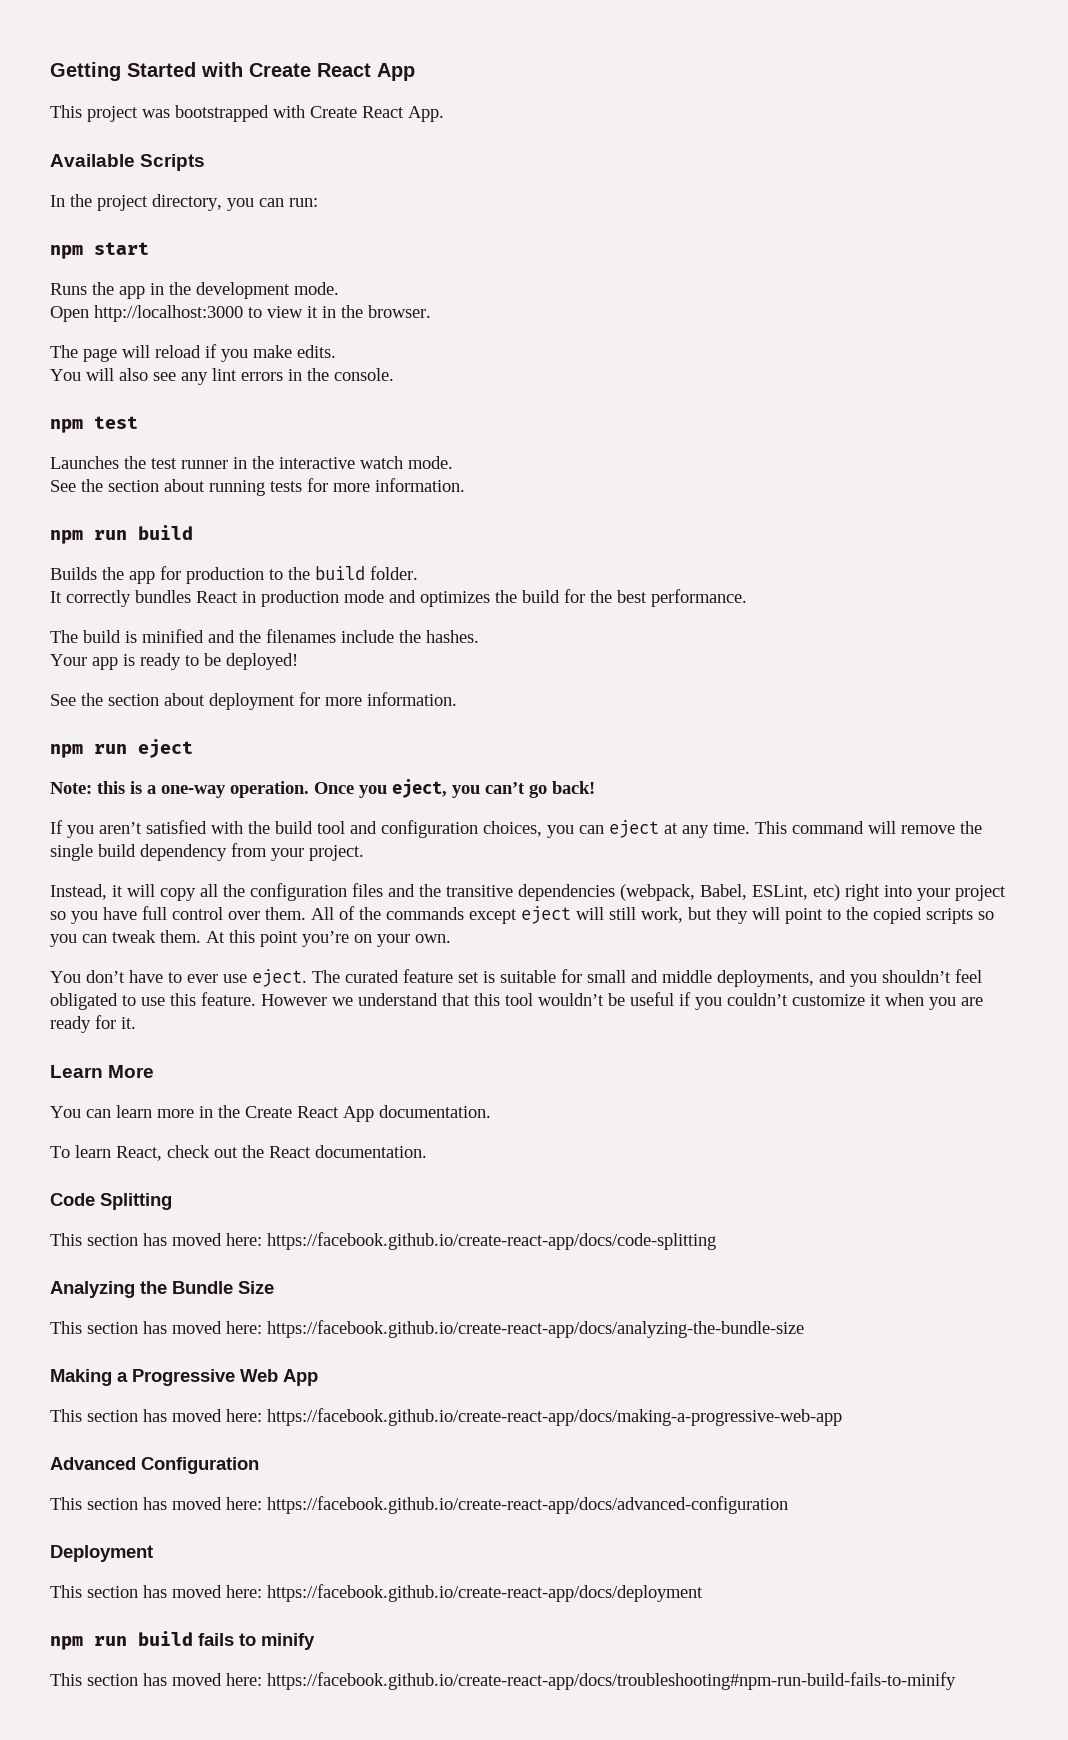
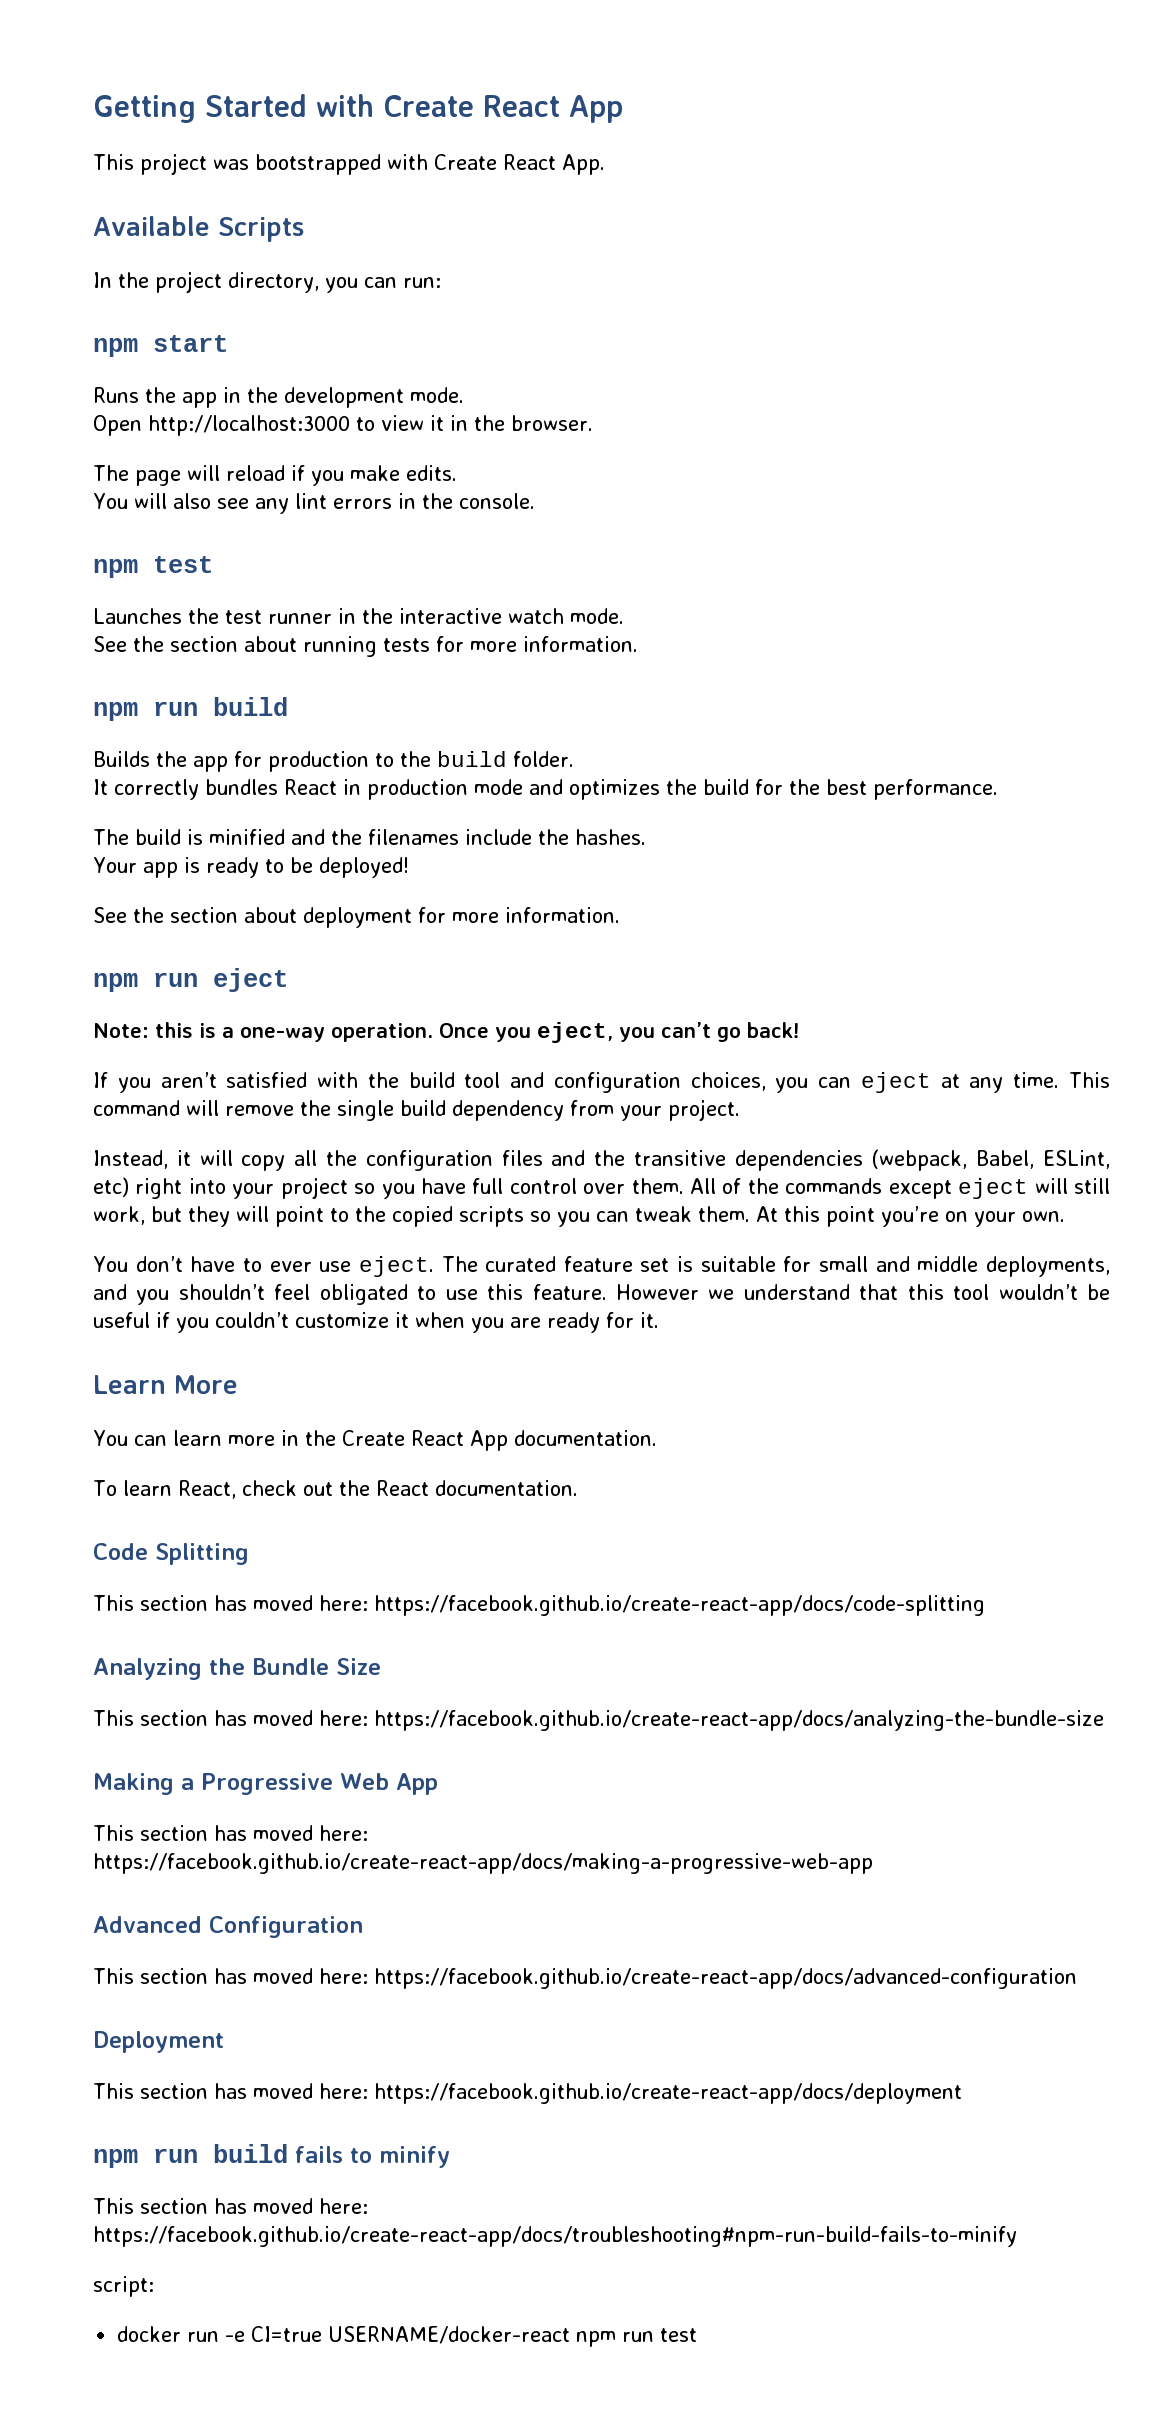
(956, 1681) none -> [93,2276,154,2297] [117,2326,698,2347] // script: // docker run -e CI=true USERNAME/docker-react npm run test

